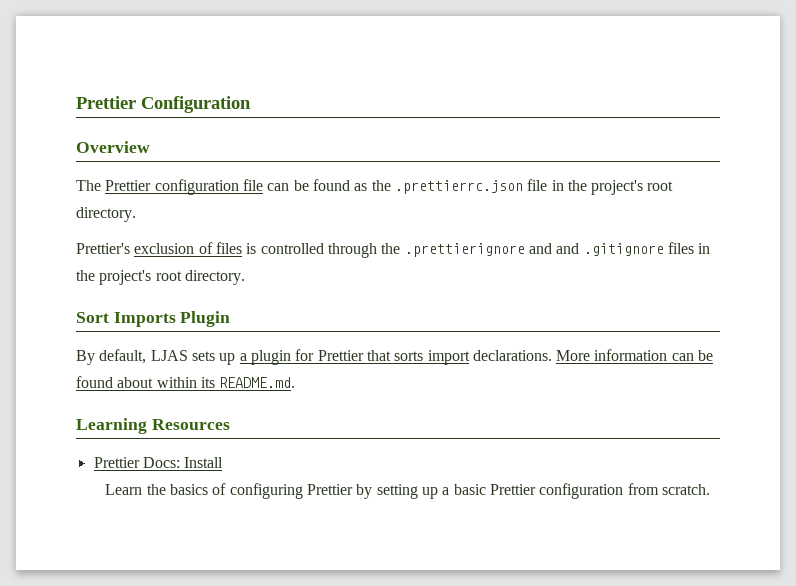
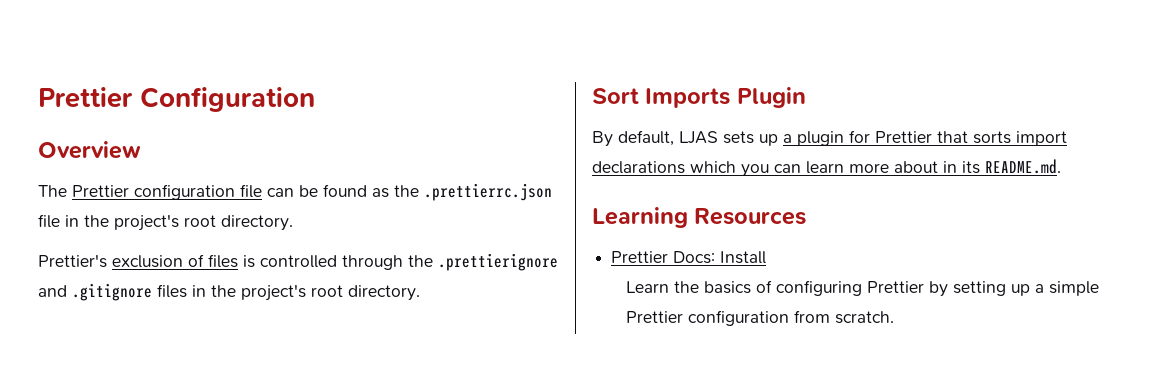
[556,243,580,254] and -> (67, 291) none
[472,349,714,361] [76,376,197,388] declarations. More information can be found about within -> [592,161,957,177] declarations which you can learn more about in
[453,484,486,495] basic -> [1049,281,1100,296] simple

